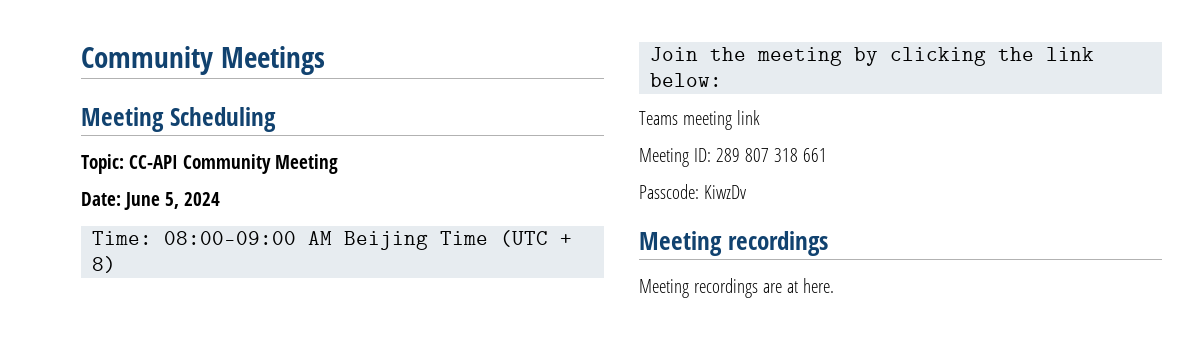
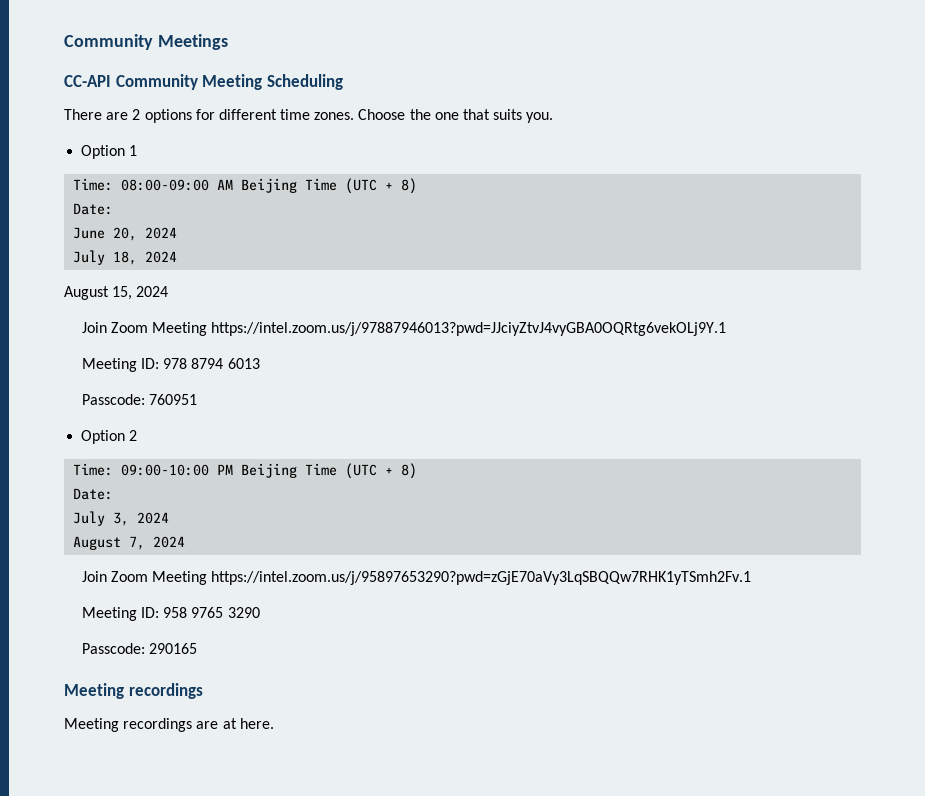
(325, 60) none -> [64,74,198,90] CC-API Community
[81,154,338,174] [81,192,220,210] Topic: CC-API Community Meeting // Date: June 5, 2024 -> [64,109,554,123] [81,145,138,159] There are 2 options for different time zones. Choose the one that suits you. // Option 1
[650,47,1095,66] [650,73,723,87] [639,110,760,130] [639,148,827,167] [639,184,746,199] Join the meeting by clicking the link below: // Teams meeting link // Meeting ID: 289 807 318 661 // Passcode: KiwzDv -> [73,203,114,215] [73,227,178,241] [73,250,178,265] [64,286,169,300] [81,322,727,336] [81,358,260,372] [81,394,197,405] [81,430,138,444] [73,463,418,479] [73,488,114,500] [73,511,170,526] [73,536,186,550] [81,571,752,585] [81,607,260,621] [81,643,197,654] Date: // June 20, 2024 // July 18, 2024 // August 15, 2024 // Join Zoom Meeting https://intel.zoom.us/j/97887946013?pwd=JJciyZtvJ4vyGBA0OQRtg6vekOLj9Y.1 // Meeting ID: 978 8794 6013 // Passcode: 760951 // Option 2 // Time: 09:00-10:00 PM Beijing Time (UTC + 8) // Date: // July 3, 2024 // August 7, 2024 // Join Zoom Meeting https://intel.zoom.us/j/95897653290?pwd=zGjE70aVy3LqSBQQw7RHK1yTSmh2Fv.1 // Meeting ID: 958 9765 3290 // Passcode: 290165

